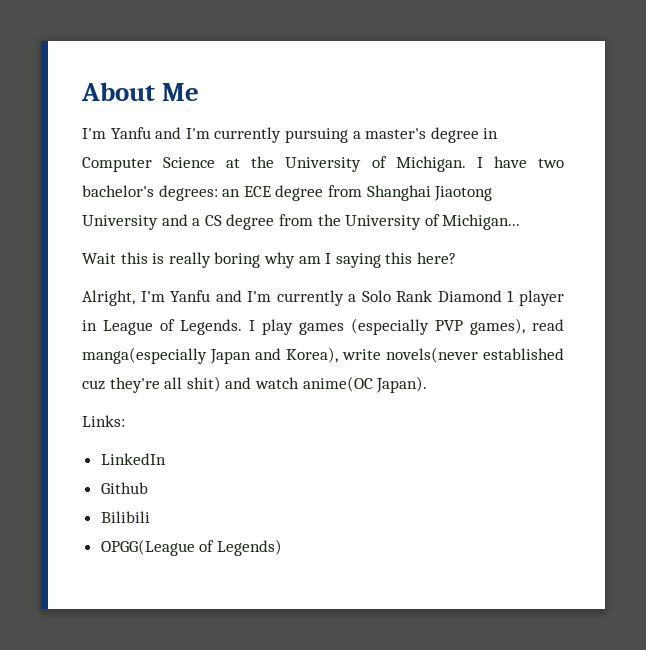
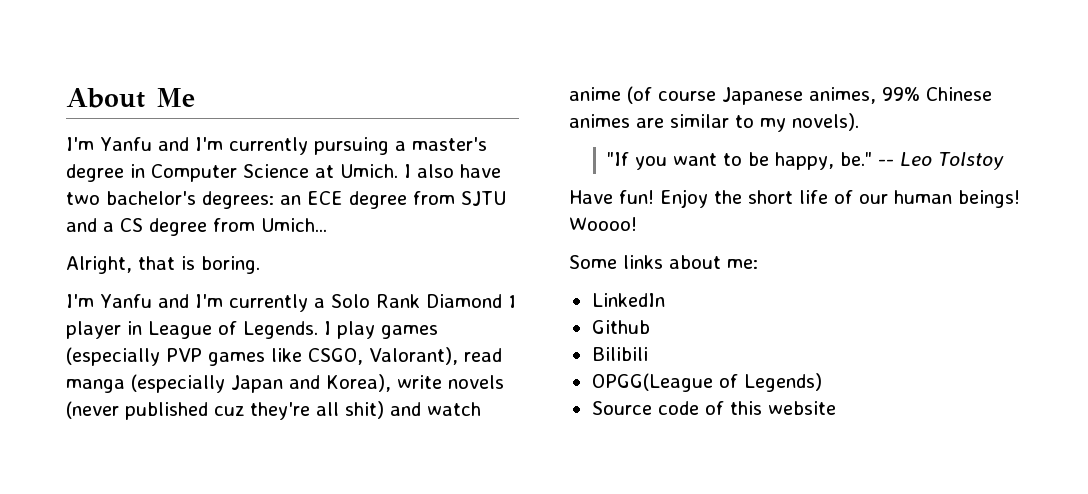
[251,156,483,172] the University of Michigan. I -> [340,164,454,178] Umich. I also
[366,185,493,201] [82,215,158,230] Shanghai Jiaotong University -> [461,191,506,206] SJTU
[317,214,521,230] [82,252,456,268] [82,290,135,306] the University of Michigan... // Wait this is really boring why am I saying this here? // Alright, -> [261,218,327,232] [66,256,260,274] Umich... // Alright, that is boring. //
[470,318,564,335] [82,347,207,364] games), read manga(especially -> [208,347,502,366] [66,374,225,393] games like CSGO, Valorant), read manga (especially
[386,347,564,363] novels(never established -> [448,375,504,389] [66,401,208,420] novels (never published
[302,376,428,393] [82,415,125,427] anime(OC Japan). // Links: -> [569,86,992,105] [569,113,859,132] [607,152,1005,170] [569,189,1020,208] [569,217,637,231] [569,255,758,269] anime (of course Japanese animes, 99% Chinese animes are similar to my novels). // "If you want to be happy, be." -- Leo Tolstoy // Have fun! Enjoy the short life of our human beings! Woooo! // Some links about me:
(282, 547) none -> [591,401,836,415] // Source code of this website

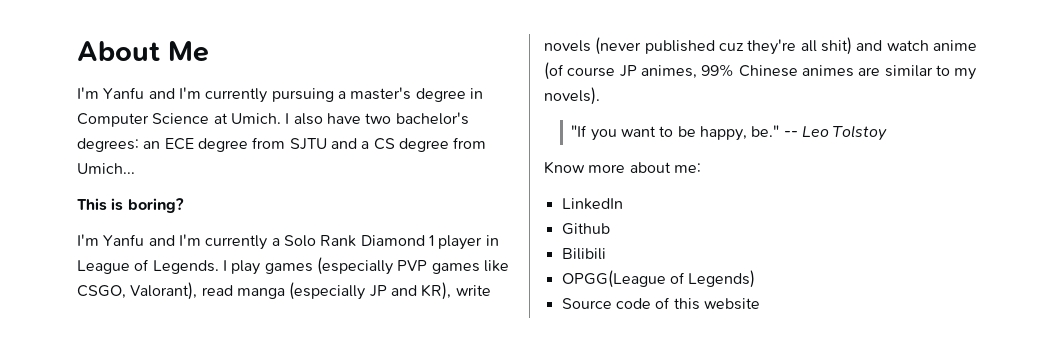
[66,256,260,274] Alright, that is boring. -> [77,198,184,213] This is boring?
[231,374,391,393] Japan and Korea), -> [369,282,452,300] JP and KR),
[722,87,803,105] Japanese -> [619,65,637,77] JP
[569,189,1020,208] [569,217,637,231] [569,255,663,269] Have fun! Enjoy the short life of our human beings! Woooo! // Some links -> [544,161,626,174] Know more

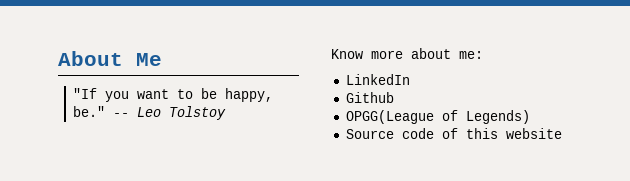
[77,87,483,103] [77,112,469,127] [77,137,487,152] [77,163,135,174] [77,198,184,213] [77,234,499,250] [77,257,509,275] [77,282,491,300] [544,37,977,55] [544,62,977,80] [544,87,600,105] // I'm Yanfu and I'm currently pursuing a master's degree in Computer Science at Umich. I also have two bachelor's degrees: an ECE degree from SJTU and a CS degree from Umich... // This is boring? // I'm Yanfu and I'm currently a Solo Rank Diamond 1 player in League of Legends. I play games (especially PVP games like CSGO, Valorant), read manga (especially JP and KR), write novels (never published cuz they're all shit) and watch anime (of course JP animes, 99% Chinese animes are similar to my novels). -> (162, 59) none
[561,248,606,260] // Bilibili -> (394, 97) none

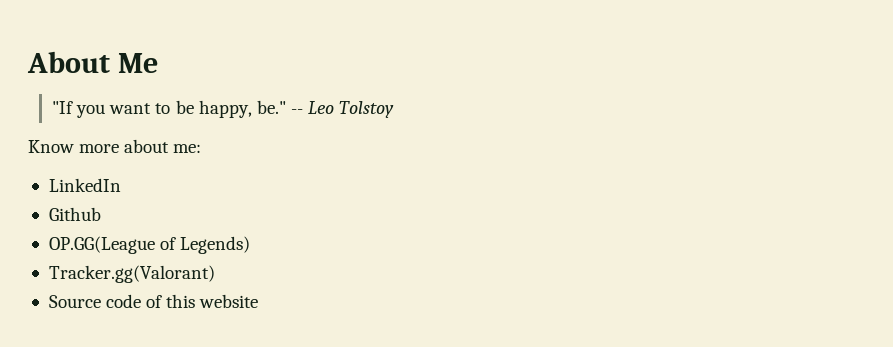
[345,110,434,124] OPGG(League -> [48,236,155,254] OP.GG(League
(530, 117) none -> [48,265,215,283] // Tracker.gg(Valorant)

